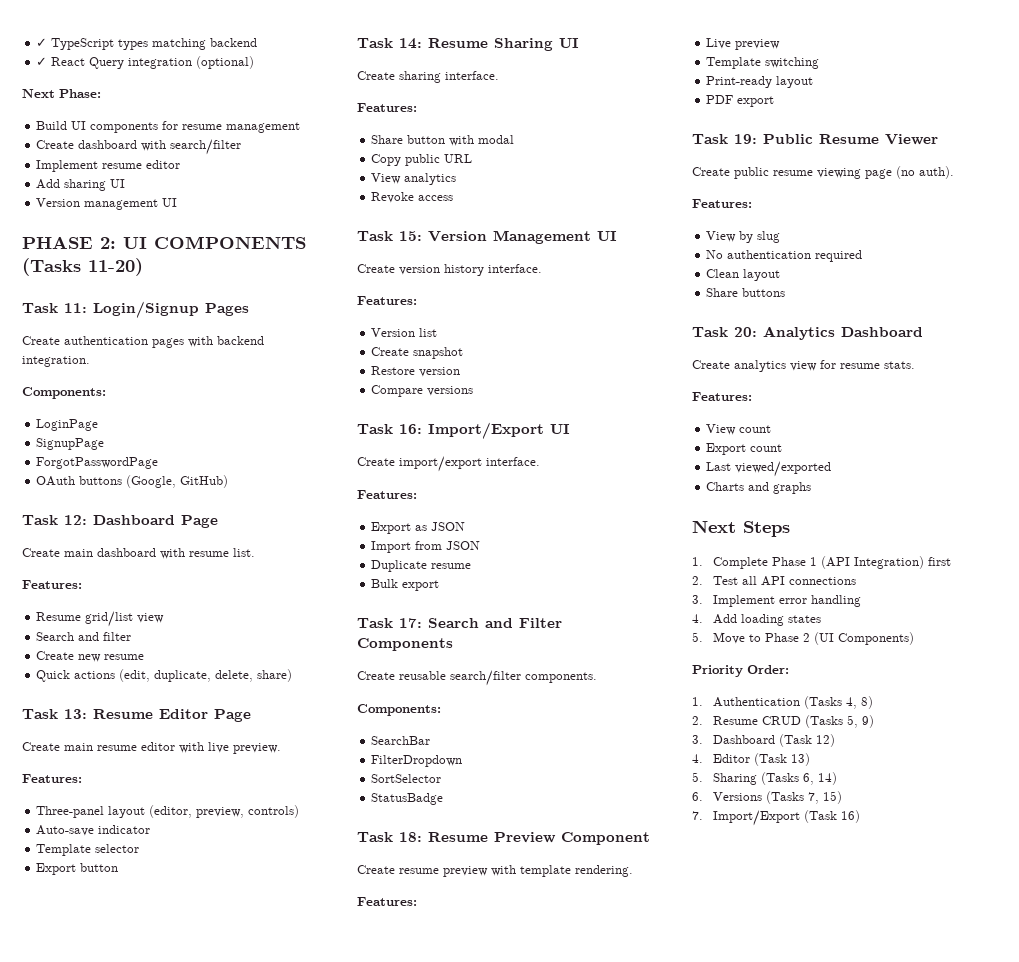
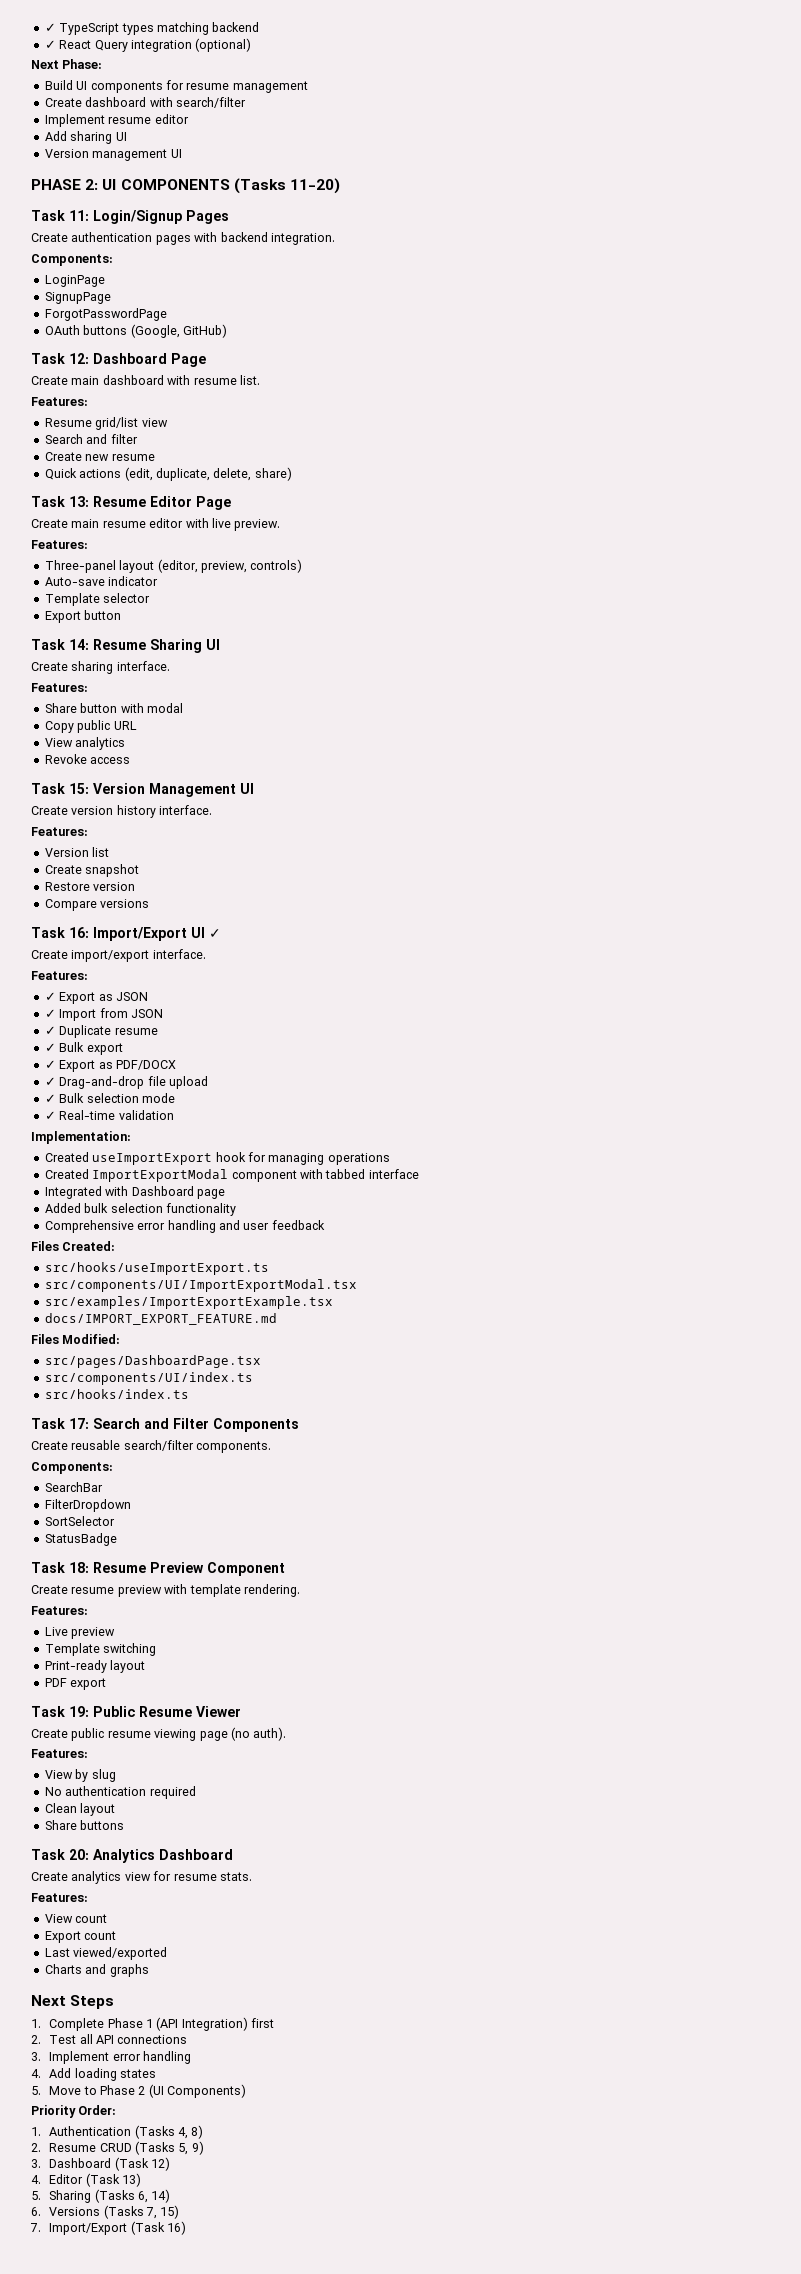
(570, 429) none -> [209,929,221,938] ✓
(417, 494) none -> [44,992,56,1001] ✓
(466, 526) none -> [44,1009,56,1018] ✓
(481, 545) none -> [44,1026,56,1035] ✓
(472, 566) none -> [44,1043,56,1052] ✓
(440, 585) none -> [44,1060,176,1072] [44,1076,208,1089] [44,1093,175,1103] [44,1110,174,1120] [31,1131,131,1144] [44,1152,390,1165] [44,1169,419,1182] [44,1186,225,1199] [44,1203,236,1216] [44,1220,325,1233] [31,1241,116,1251] [44,1262,269,1275] [44,1279,357,1292] [44,1296,333,1309] [44,1313,277,1325] [31,1334,121,1344] [44,1355,261,1368] [44,1372,253,1385] [44,1389,189,1399] // ✓ Export as PDF/DOCX // ✓ Drag-and-drop file upload // ✓ Bulk selection mode // ✓ Real-time validation // Implementation: // Created useImportExport hook for managing operations // Created ImportExportModal component with tabbed interface // Integrated with Dashboard page // Added bulk selection functionality // Comprehensive error handling and user feedback // Files Created: // src/hooks/useImportExport.ts // src/components/UI/ImportExportModal.tsx // src/examples/ImportExportExample.tsx // docs/IMPORT_EXPORT_FEATURE.md // Files Modified: // src/pages/DashboardPage.tsx // src/components/UI/index.ts // src/hooks/index.ts

